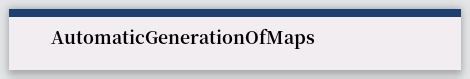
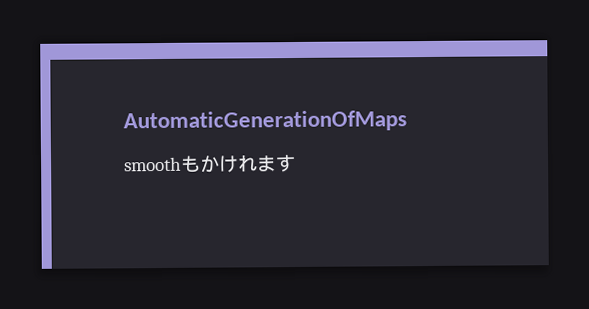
(315, 38) none -> [124,153,296,173] // smoothもかけれます

